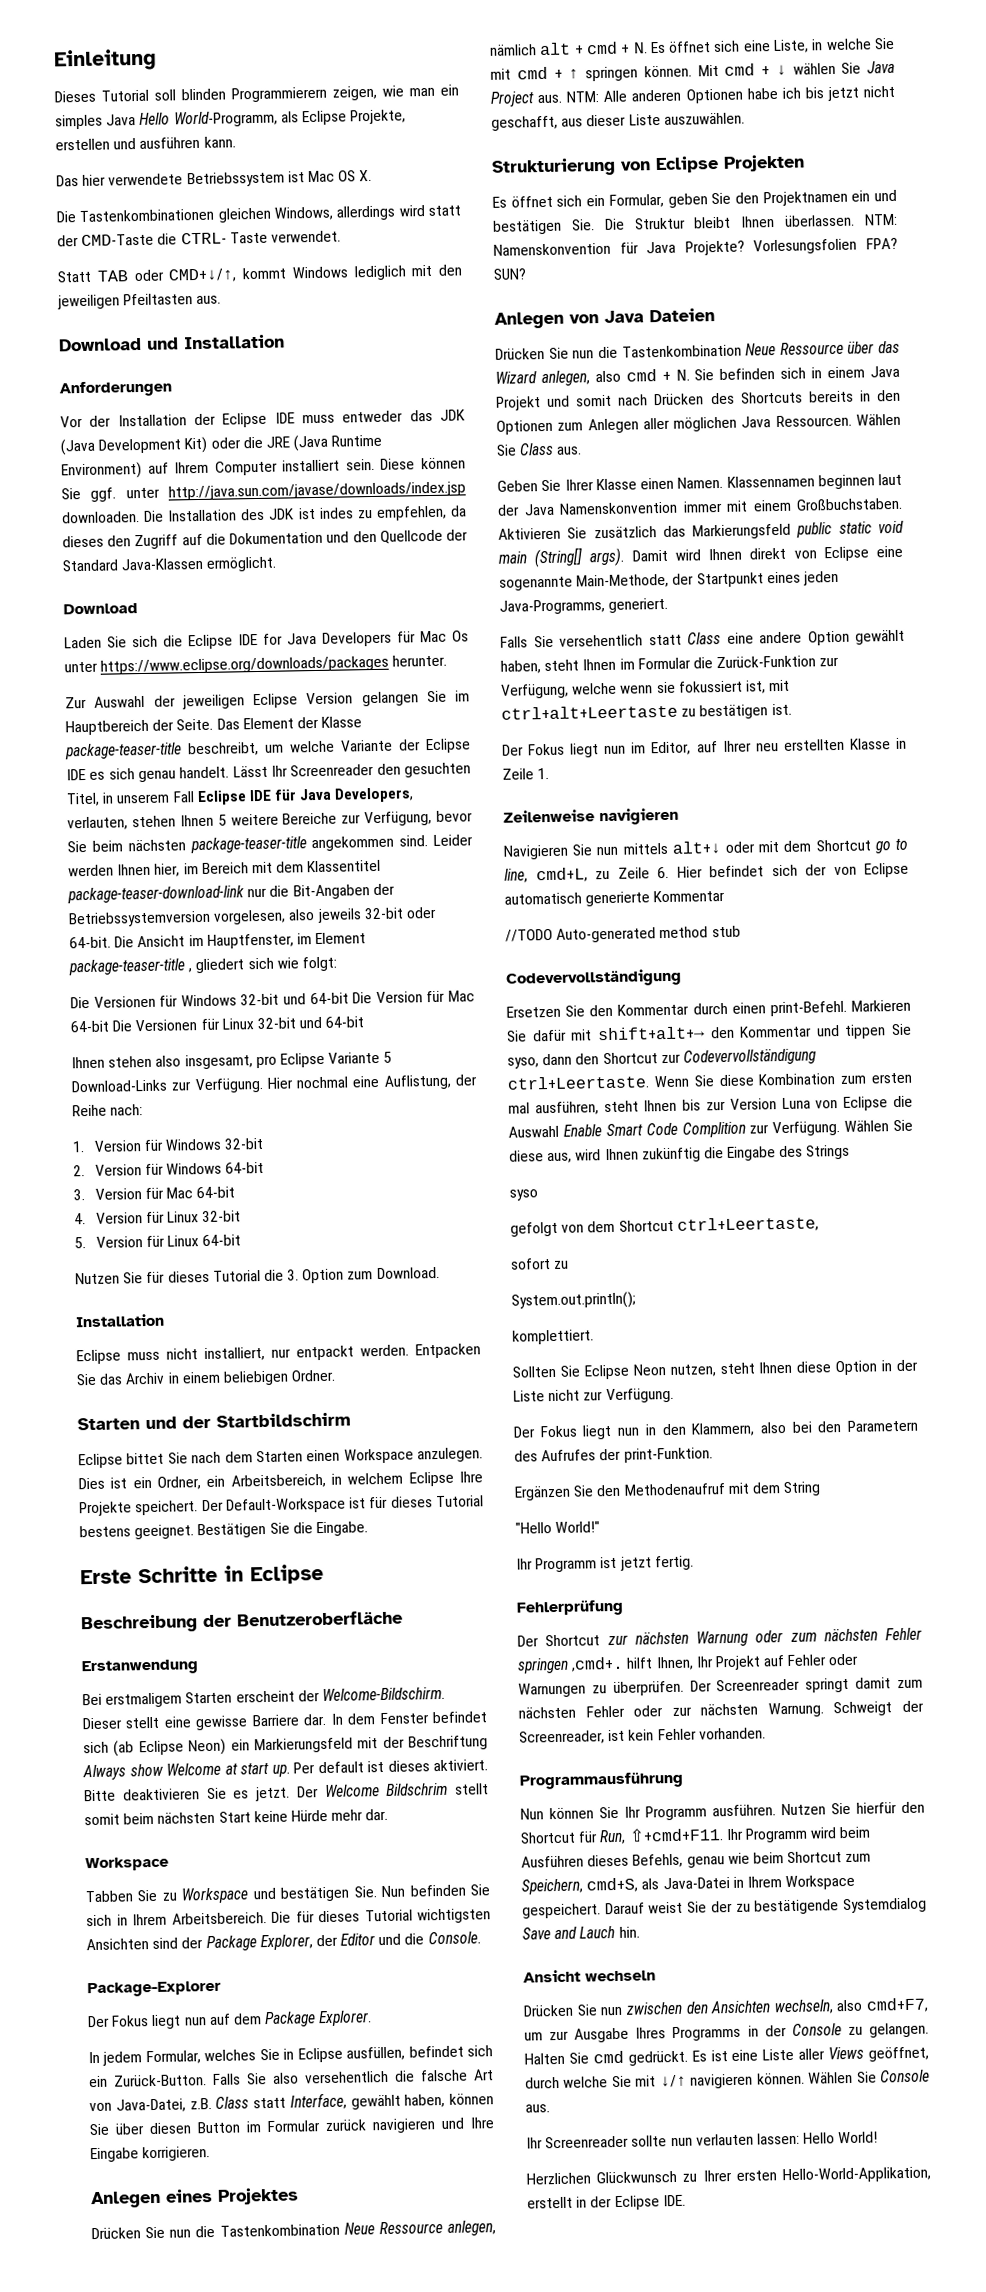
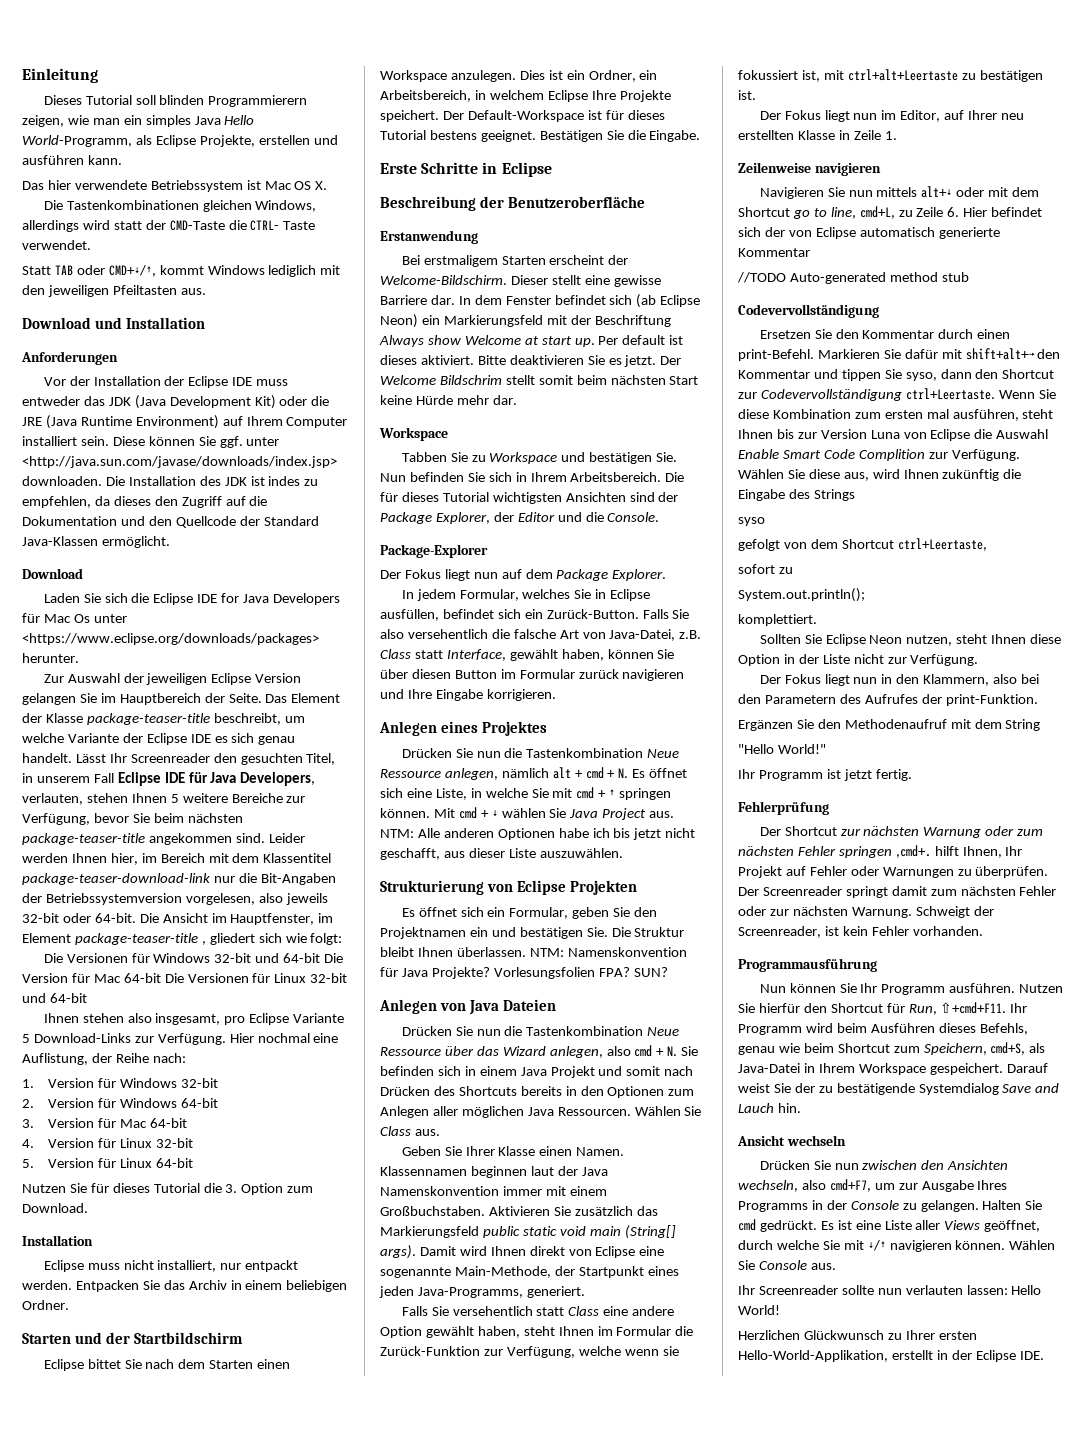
[168,481,466,501] http://java.sun.com/javase/downloads/index.jsp -> [22,456,337,468] <http://java.sun.com/javase/downloads/index.jsp>
[100,655,390,675] https://www.eclipse.org/downloads/packages -> [22,633,319,645] <https://www.eclipse.org/downloads/packages>

